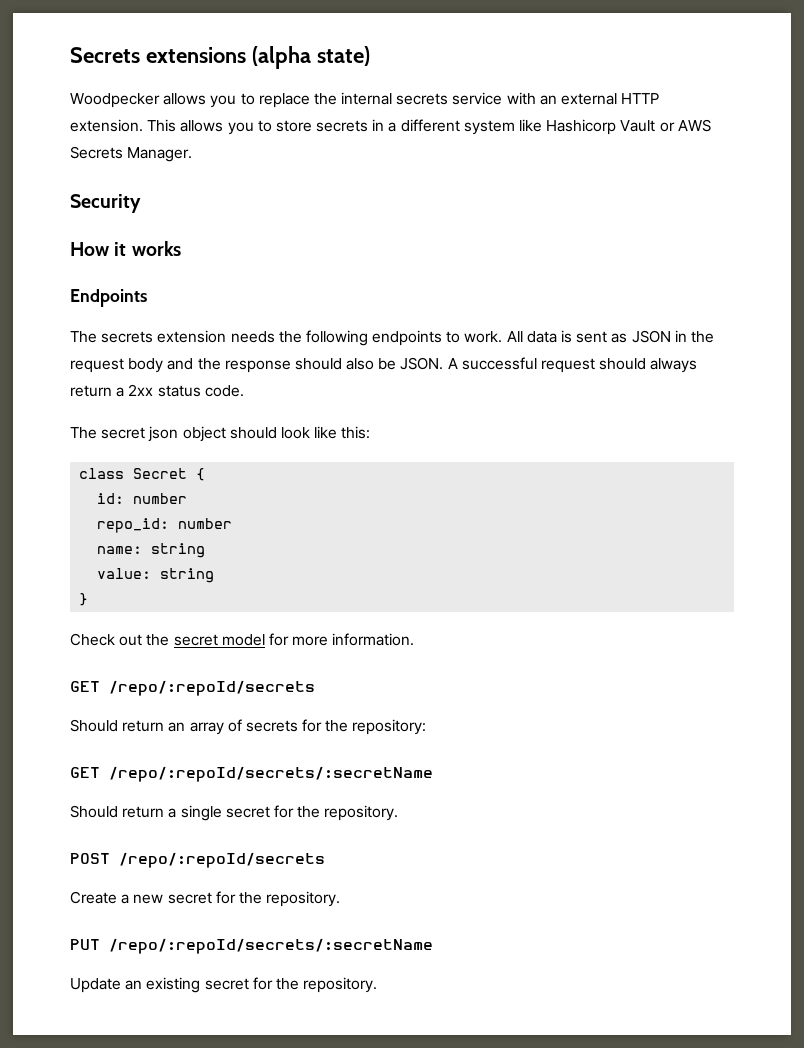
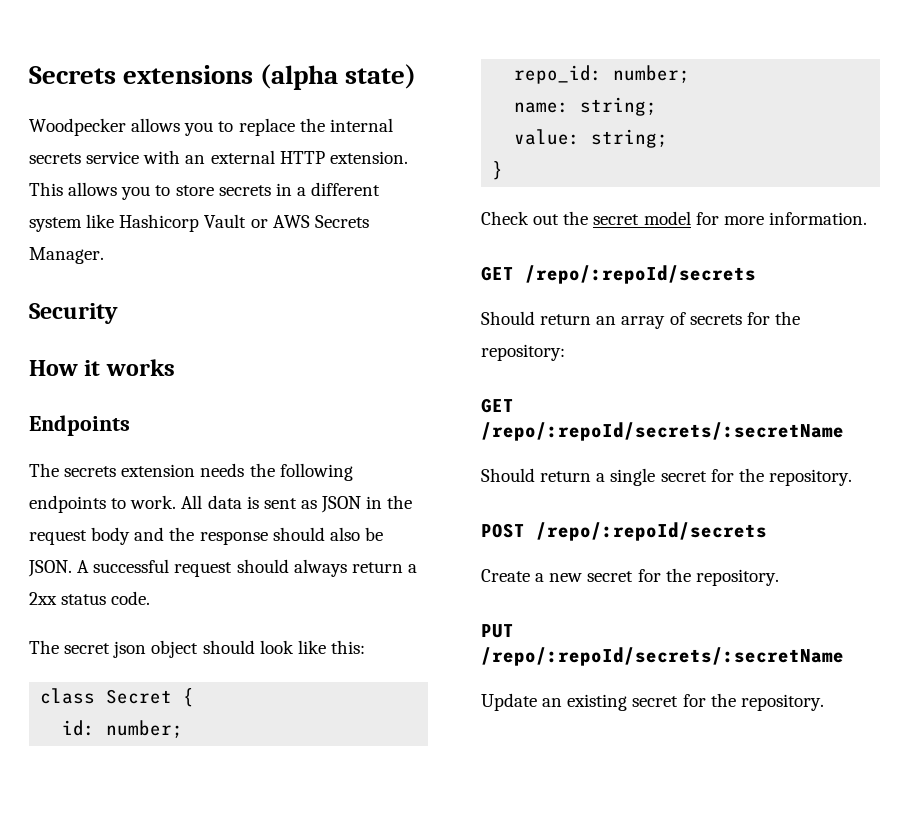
[133,493,188,504] number -> [106,720,184,738] number;
[178,518,233,529] number -> [613,65,691,83] number;
[151,543,206,558] string -> [580,97,658,116] string;
[160,568,215,583] string -> [591,129,669,148] string;

